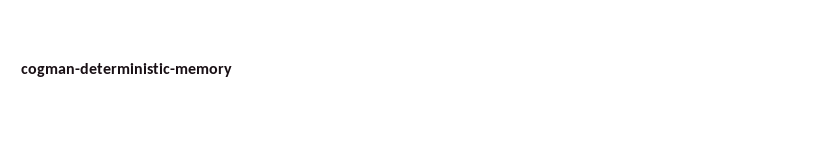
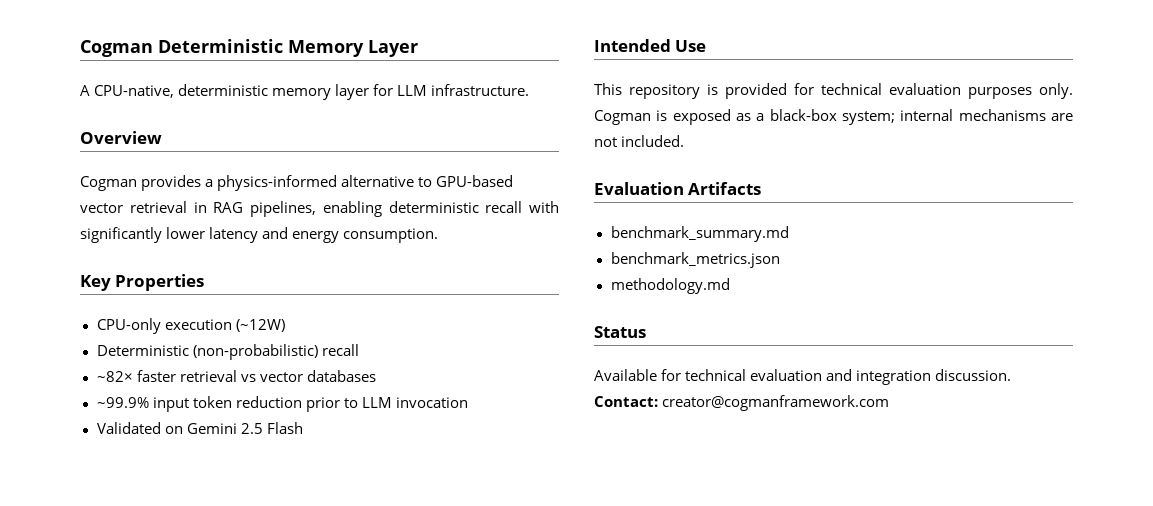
[21,63,232,77] cogman-deterministic-memory -> [80,39,418,57] [80,84,530,100] [80,131,162,144] [80,175,514,191] [80,201,559,217] [80,227,439,243] [80,274,205,291] [96,318,285,334] [96,344,359,360] [96,370,376,382] [96,396,468,412] [96,422,303,434] [594,39,707,52] [594,83,1073,99] [594,109,1073,125] [594,135,685,147] [594,182,762,195] [610,226,789,242] [610,252,780,268] [610,278,730,294] [594,326,646,338] [594,369,1012,385] [594,395,890,411] Cogman Deterministic Memory Layer // A CPU-native, deterministic memory layer for LLM infrastructure. // Overview // Cogman provides a physics-informed alternative to GPU-based vector retrieval in RAG pipelines, enabling deterministic recall with significantly lower latency and energy consumption. // Key Properties // CPU-only execution (~12W) // Deterministic (non-probabilistic) recall // ~82× faster retrieval vs vector databases // ~99.9% input token reduction prior to LLM invocation // Validated on Gemini 2.5 Flash // Intended Use // This repository is provided for technical evaluation purposes only. Cogman is exposed as a black-box system; internal mechanisms are not included. // Evaluation Artifacts // benchmark_summary.md // benchmark_metrics.json // methodology.md // Status // Available for technical evaluation and integration discussion. Contact: creator@cogmanframework.com

